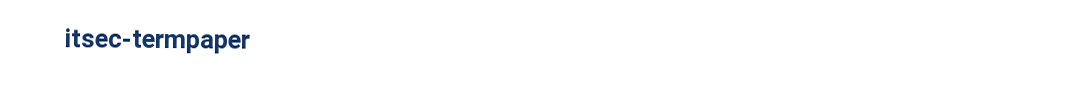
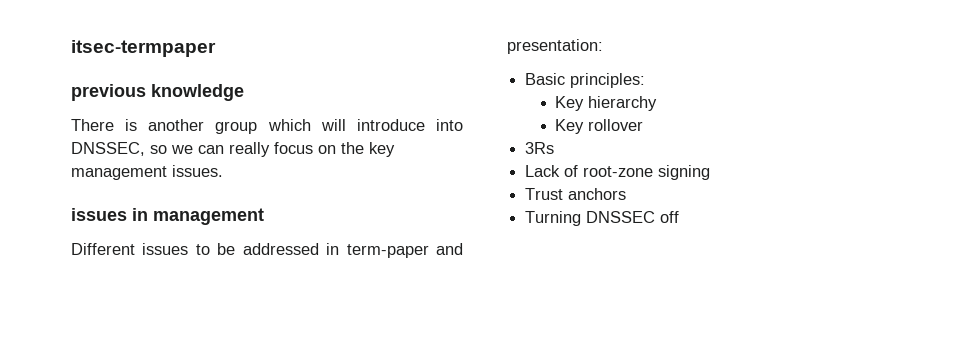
(251, 41) none -> [71,84,244,101] [71,119,463,134] [71,142,395,157] [71,165,223,180] [71,208,264,225] [71,243,463,258] [507,39,603,54] [525,73,646,88] [555,96,658,111] [555,119,644,134] [525,142,555,154] [525,165,711,180] [525,188,627,200] [525,211,680,226] // previous knowledge // There is another group which will introduce into DNSSEC, so we can really focus on the key management issues. // issues in management // Different issues to be addressed in term-paper and presentation: // Basic principles: // Key hierarchy // Key rollover // 3Rs // Lack of root-zone signing // Trust anchors // Turning DNSSEC off

